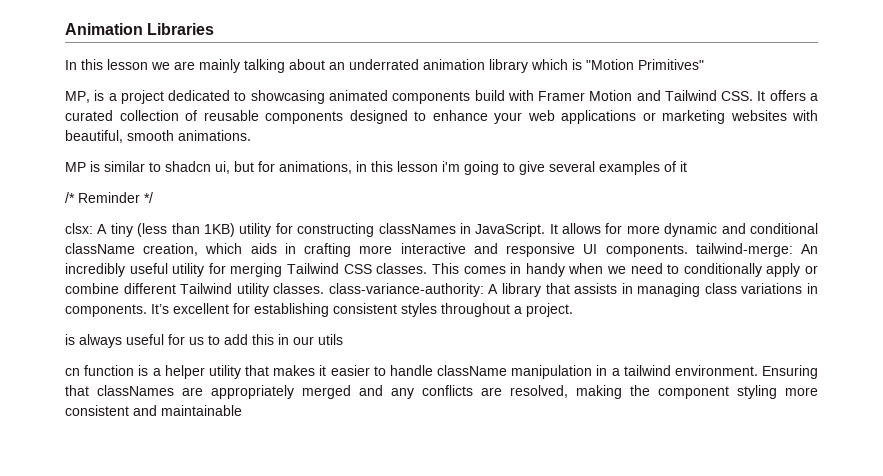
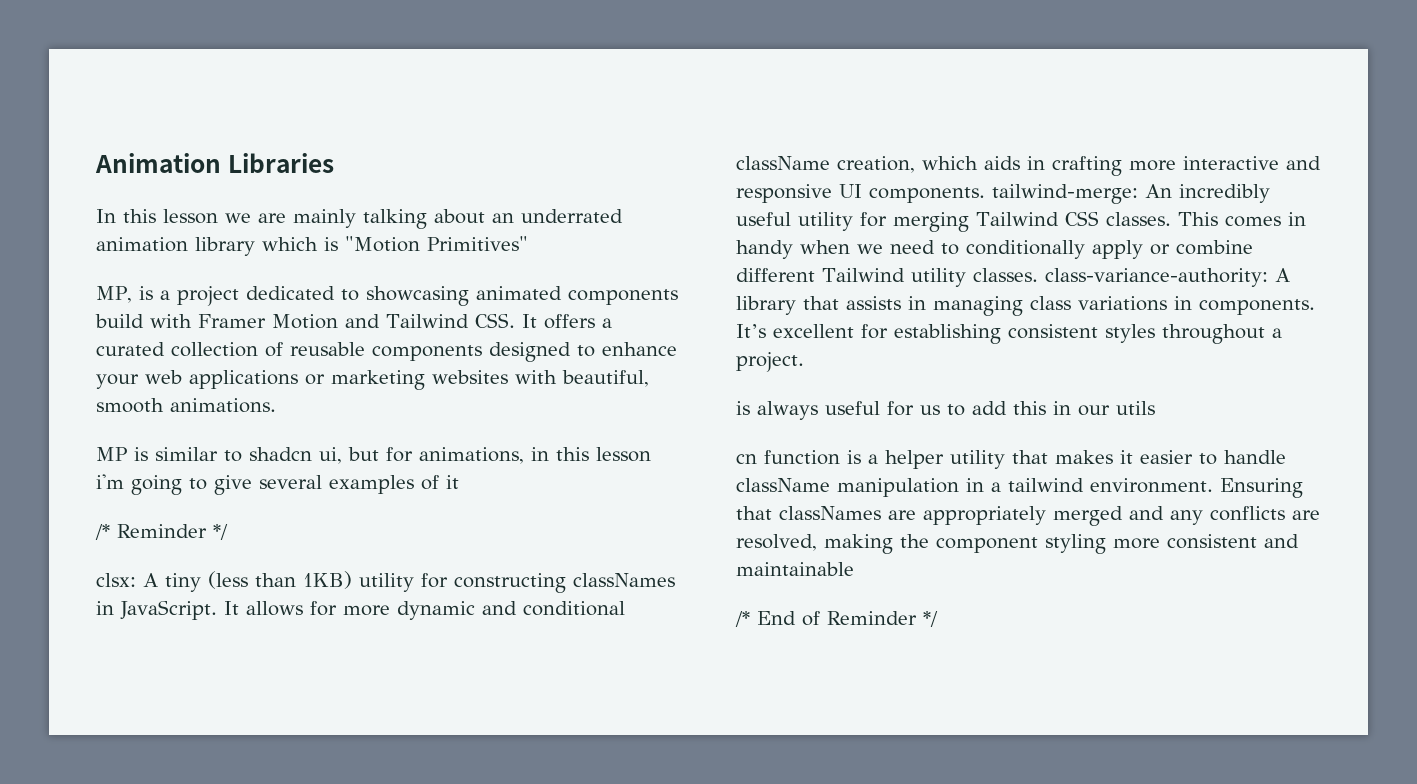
(242, 410) none -> [735,611,938,627] // /* End of Reminder */

